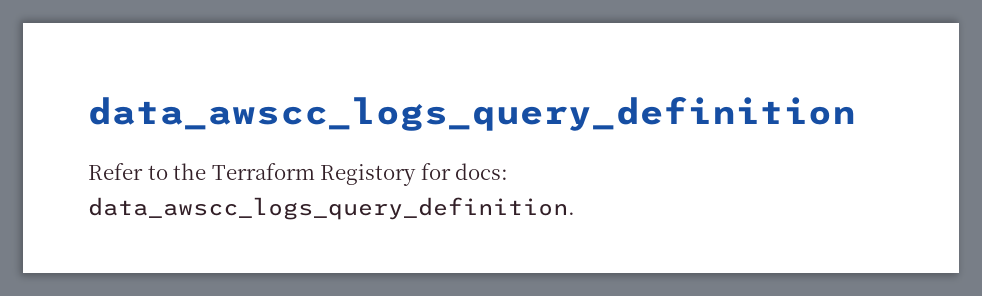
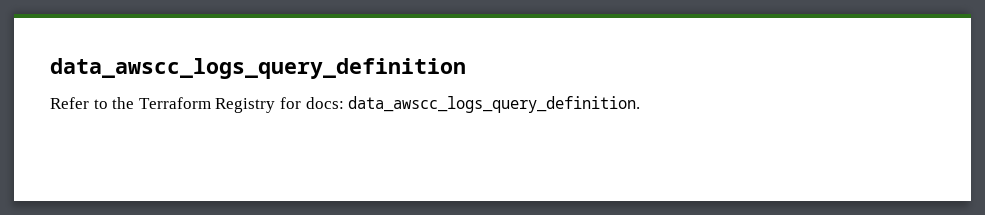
[320,164,417,186] Registory -> [215,98,276,113] Registry

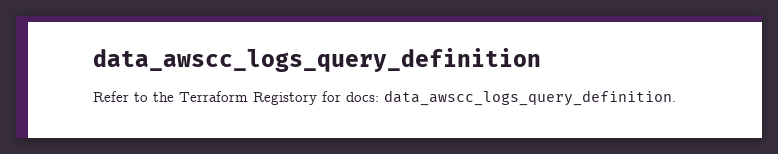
[215,98,276,113] Registry -> [253,92,317,105] Registory

